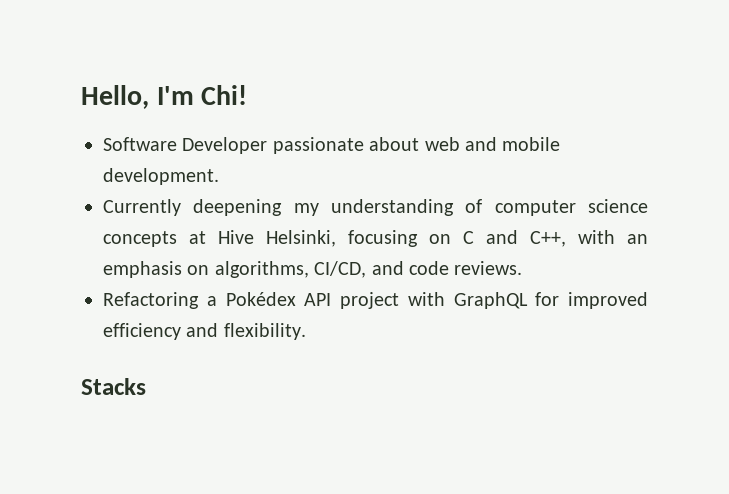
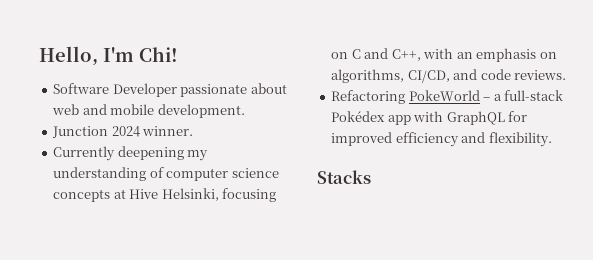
(219, 176) none -> [52,126,194,138] // Junction 2024 winner.
[206,292,399,309] a Pokédex API project -> [408,90,564,101] [331,111,411,125] PokeWorld – a full-stack Pokédex app

